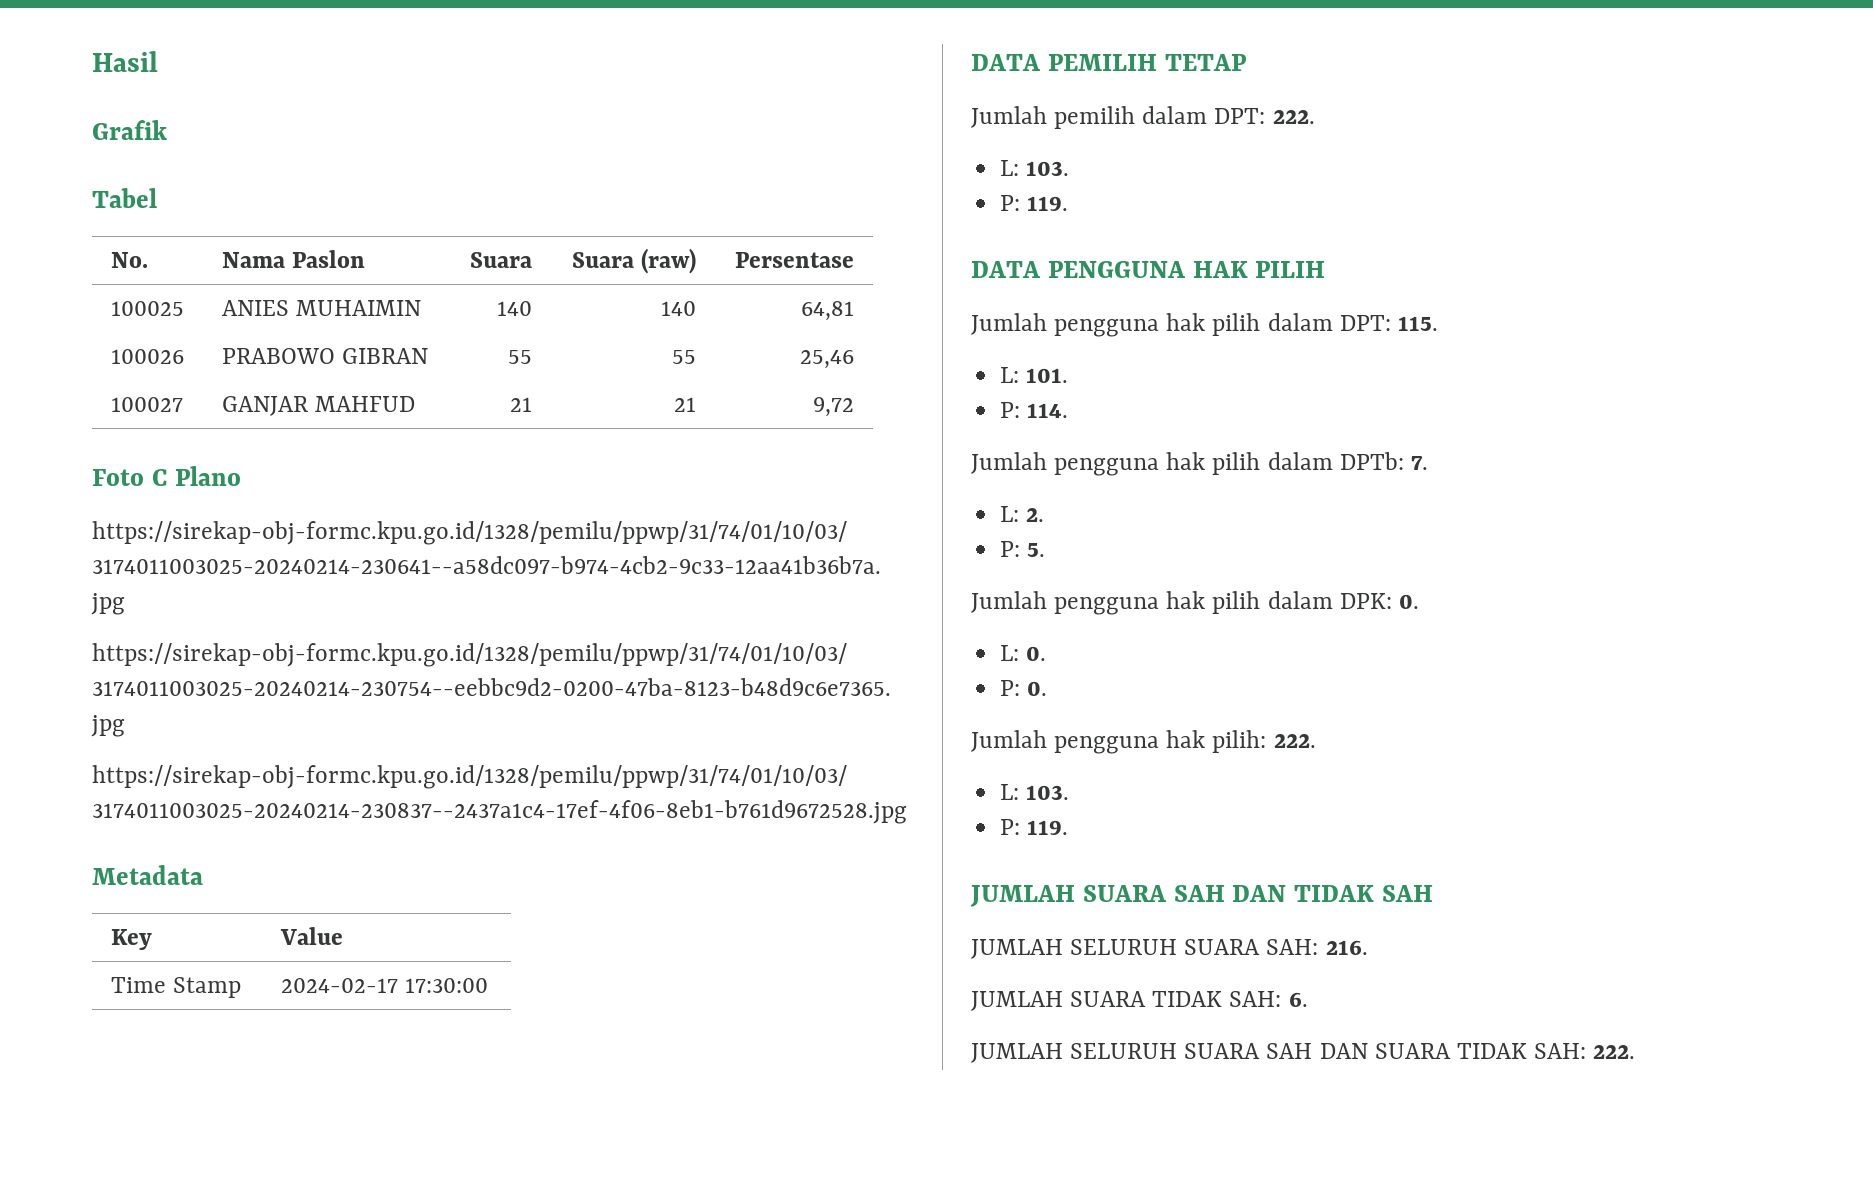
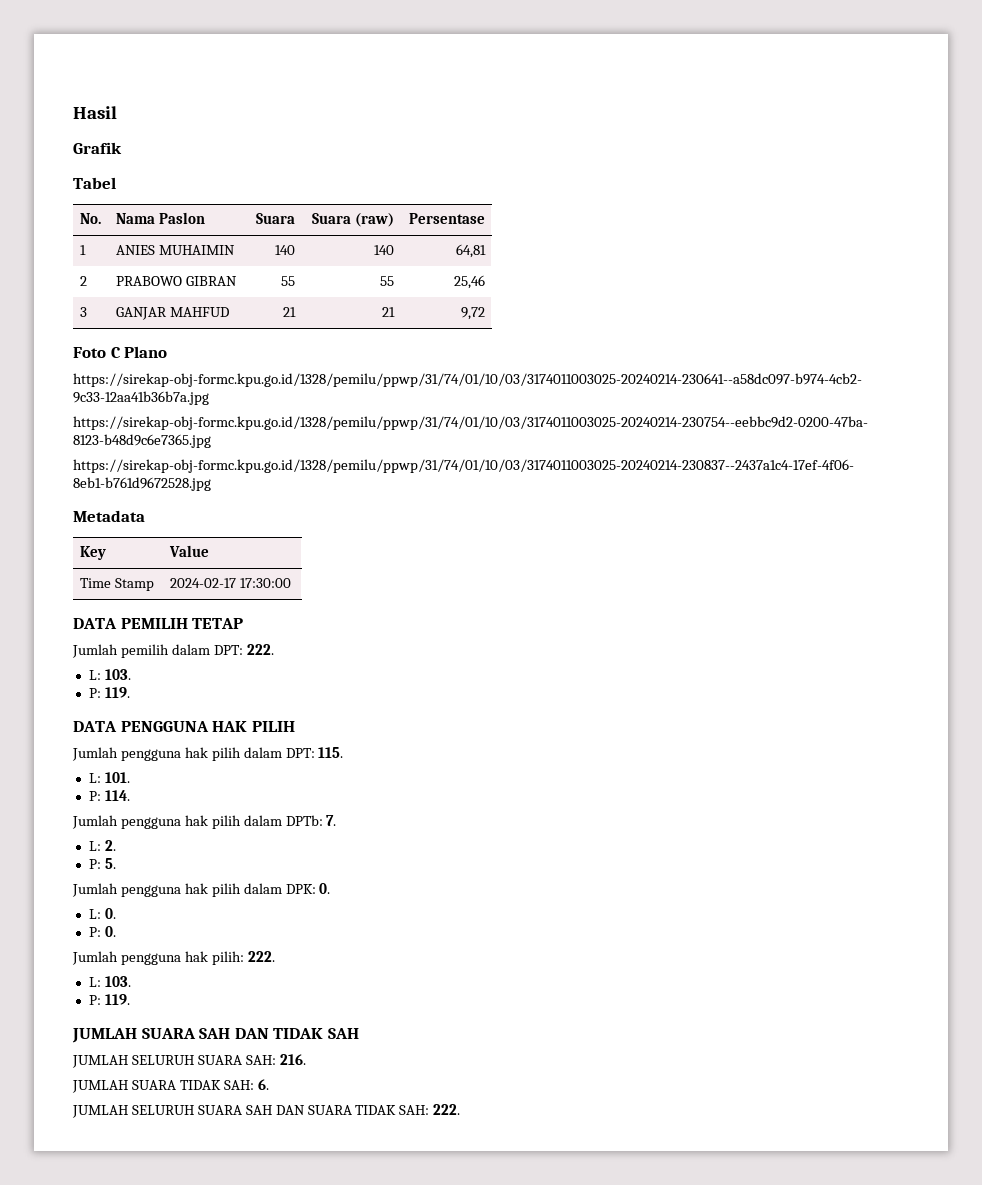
[110,301,184,316] 100025 -> [80,245,87,255] 1
[110,349,184,364] 100026 -> [80,276,88,286] 2
[110,397,183,412] 100027 -> [80,307,88,317] 3

